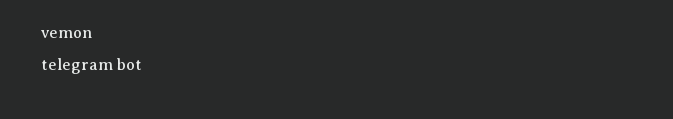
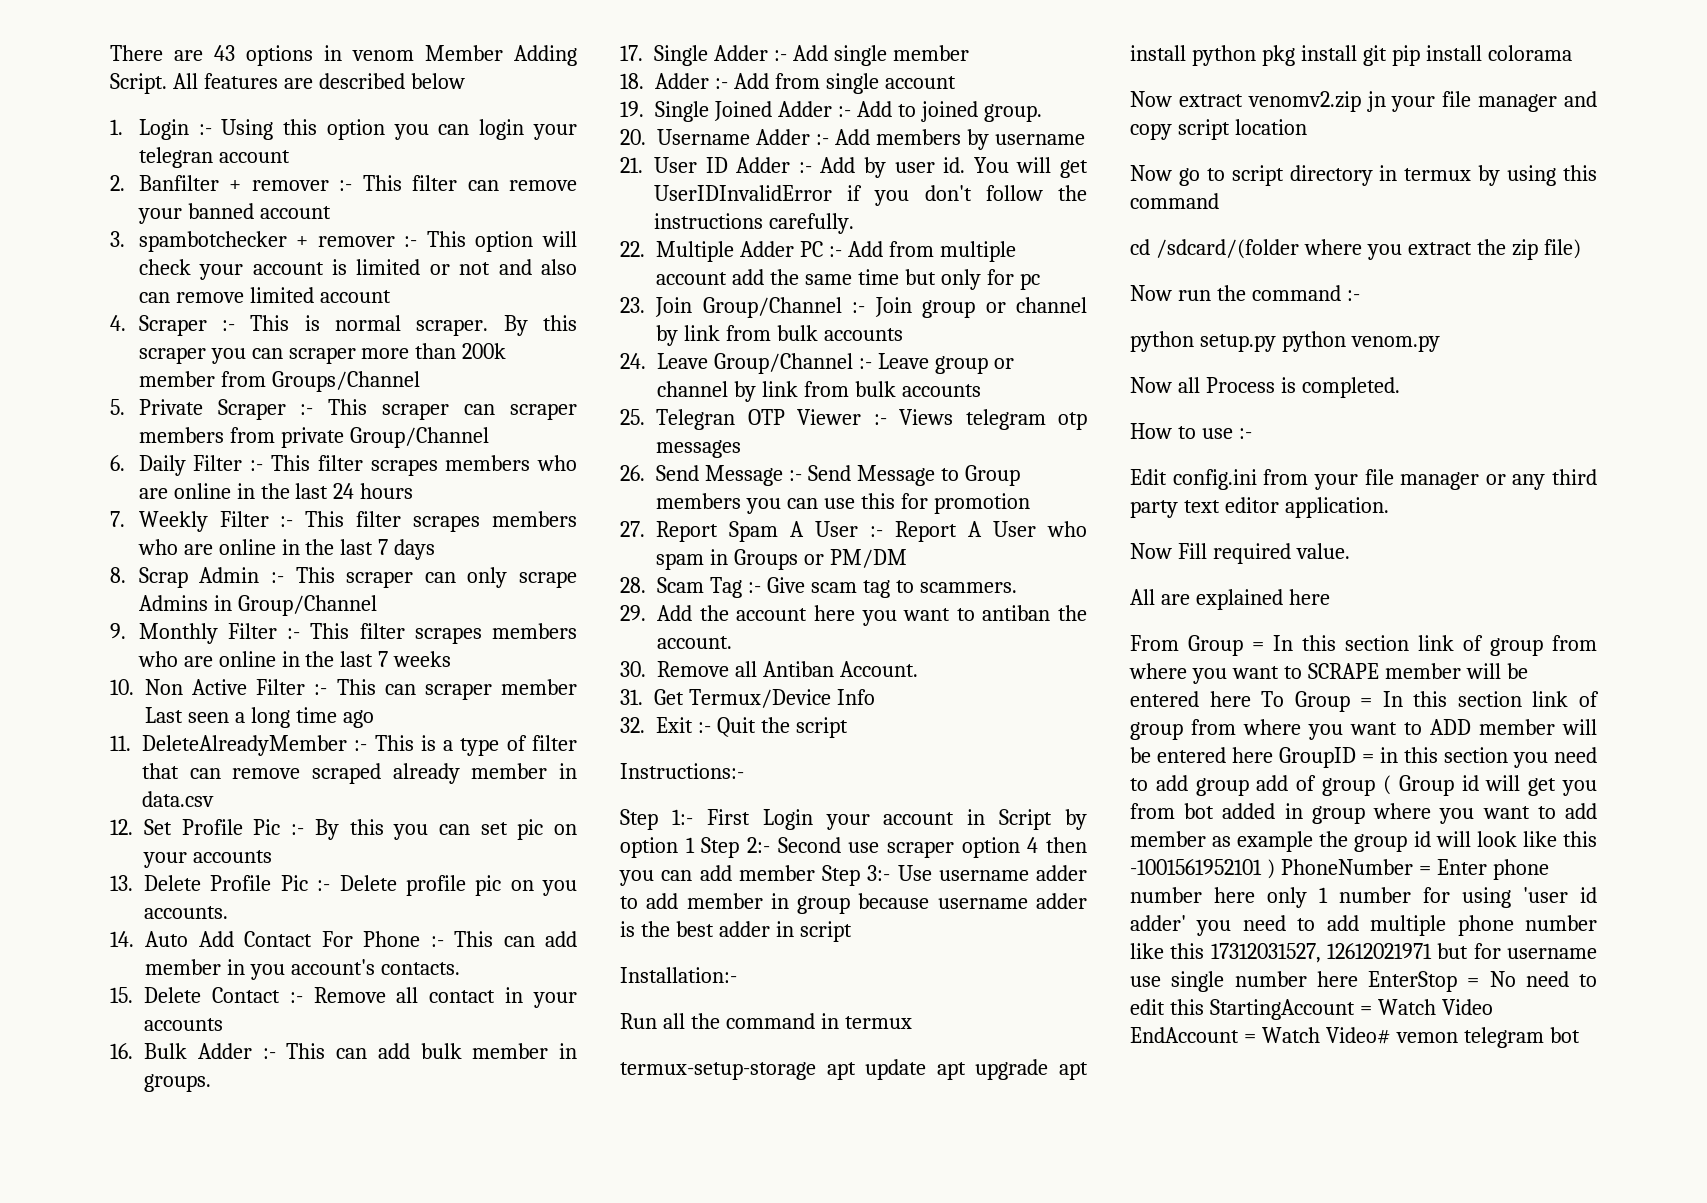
(41, 34) none -> [110,45,577,66] [110,73,465,94] [110,119,578,140] [138,147,290,168] [110,175,577,191] [137,203,331,224] [110,231,577,252] [138,259,578,280] [138,287,391,303] [110,315,577,336] [138,343,507,364] [138,371,420,392] [110,399,577,420] [138,427,489,448] [110,455,577,476] [138,483,414,499] [110,511,577,532] [137,539,436,560] [110,567,577,588] [138,595,377,616] [110,623,577,644] [137,651,452,667] [110,679,577,700] [145,707,374,728] [110,735,577,756] [142,763,577,784] [142,791,214,807] [110,819,577,840] [143,850,272,868] [110,875,577,896] [144,906,228,919] [110,931,577,947] [145,959,460,980] [110,987,577,1008] [144,1018,223,1031] [110,1043,577,1059] [144,1074,211,1092] [620,45,969,66] [620,73,956,94] [620,101,1042,122] [620,129,1085,150] [620,157,1088,178] [654,185,1087,206] [654,213,854,234] [620,241,1016,262] [656,269,1040,290] [620,297,1087,318] [656,325,903,346] [620,353,1014,374] [657,381,981,402] [620,409,1087,430] [656,440,741,458] [620,465,1020,486] [656,493,1030,514] [620,521,1087,542] [656,549,907,570] [620,577,1017,598] [620,605,1087,626] [657,636,732,649] [620,661,918,677] [620,689,875,708] [620,717,848,738] [620,763,744,779] [620,809,1087,830] [620,837,1087,858] [619,865,1087,886] [620,893,1087,914] [620,921,852,942] [620,967,737,983] [620,1013,912,1029] [620,1059,1088,1080] [1130,45,1572,66] [1130,91,1597,112] [1130,119,1307,140] [1130,165,1597,186] [1130,193,1219,209] [1130,239,1581,260] [1130,285,1360,301] [1130,331,1440,352] [1130,377,1400,398] [1130,423,1252,439] [1130,469,1597,490] [1130,497,1389,518] [1130,543,1350,564] [1130,589,1330,610] [1130,635,1597,656] [1129,663,1528,684] [1130,691,1599,712] [1130,719,1597,740] [1130,747,1597,768] [1130,775,1597,796] [1130,803,1597,824] [1130,831,1597,852] [1130,859,1549,880] [1130,887,1597,908] [1130,915,1597,936] [1130,943,1597,963] [1130,971,1597,992] [1130,999,1493,1020] [1130,1027,1391,1044] There are 43 options in venom Member Adding Script. All features are described below // 1. Login :- Using this option you can login your telegran account // 2. Banfilter + remover :- This filter can remove your banned account // 3. spambotchecker + remover :- This option will check your account is limited or not and also can remove limited account // 4. Scraper :- This is normal scraper. By this scraper you can scraper more than 200k member from Groups/Channel // 5. Private Scraper :- This scraper can scraper members from private Group/Channel // 6. Daily Filter :- This filter scrapes members who are online in the last 24 hours // 7. Weekly Filter :- This filter scrapes members who are online in the last 7 days // 8. Scrap Admin :- This scraper can only scrape Admins in Group/Channel // 9. Monthly Filter :- This filter scrapes members who are online in the last 7 weeks // 10. Non Active Filter :- This can scraper member Last seen a long time ago // 11. DeleteAlreadyMember :- This is a type of filter that can remove scraped already member in data.csv // 12. Set Profile Pic :- By this you can set pic on your accounts // 13. Delete Profile Pic :- Delete profile pic on you accounts. // 14. Auto Add Contact For Phone :- This can add member in you account's contacts. // 15. Delete Contact :- Remove all contact in your accounts // 16. Bulk Adder :- This can add bulk member in groups. // 17. Single Adder :- Add single member // 18. Adder :- Add from single account // 19. Single Joined Adder :- Add to joined group. // 20. Username Adder :- Add members by username // 21. User ID Adder :- Add by user id. You will get UserIDInvalidError if you don't follow the instructions carefully. // 22. Multiple Adder PC :- Add from multiple account add the same time but only for pc // 23. Join Group/Channel :- Join group or channel by link from bulk accounts // 24. Leave Group/Channel :- Leave group or channel by link from bulk accounts // 25. Telegran OTP Viewer :- Views telegram otp messages // 26. Send Message :- Send Message to Group members you can use this for promotion // 27. Report Spam A User :- Report A User who spam in Groups or PM/DM // 28. Scam Tag :- Give scam tag to scammers. // 29. Add the account here you want to antiban the account. // 30. Remove all Antiban Account. // 31. Get Termux/Device Info // 32. Exit :- Quit the script // Instructions:- // Step 1:- First Login your account in Script by option 1 Step 2:- Second use scraper option 4 then you can add member Step 3:- Use username adder to add member in group because username adder is the best adder in script // Installation:- // Run all the command in termux // termux-setup-storage apt update apt upgrade apt install python pkg install git pip install colorama // Now extract venomv2.zip jn your file manager and copy script location // Now go to script directory in termux by using this command // cd /sdcard/(folder where you extract the zip file) // Now run the command :- // python setup.py python venom.py // Now all Process is completed. // How to use :- // Edit config.ini from your file manager or any third party text editor application. // Now Fill required value. // All are explained here // From Group = In this section link of group from where you want to SCRAPE member will be entered here To Group = In this section link of group from where you want to ADD member will be entered here GroupID = in this section you need to add group add of group ( Group id will get you from bot added in group where you want to add member as example the group id will look like this -1001561952101 ) PhoneNumber = Enter phone number here only 1 number for using 'user id adder' you need to add multiple phone number like this 17312031527, 12612021971 but for username use single number here EnterStop = No need to edit this StartingAccount = Watch Video EndAccount = Watch Video#
(92, 34) // -> (1458, 1037) none

